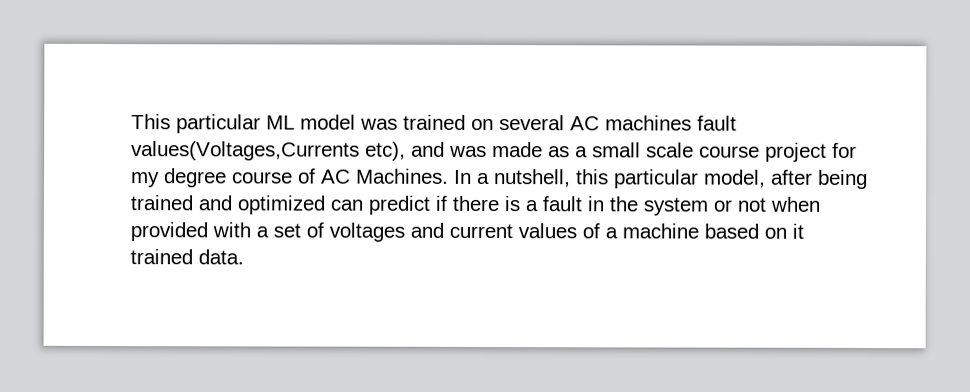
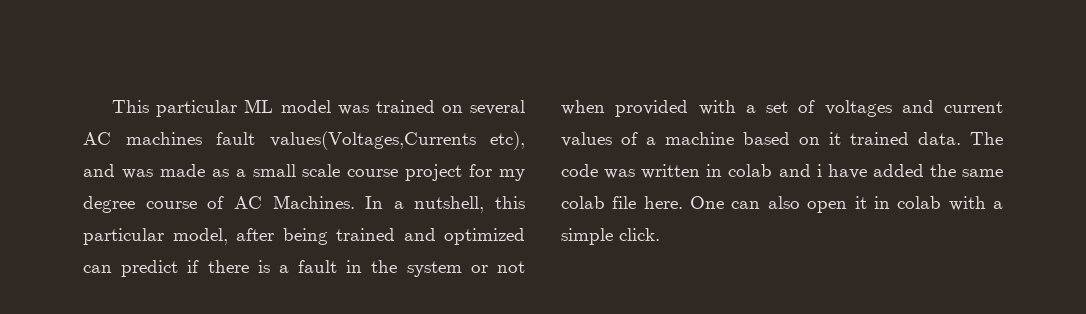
(244, 257) none -> [970,132,1003,145] [561,164,1003,179] [561,196,1004,213] [561,228,660,245] The code was written in colab and i have added the same colab file here. One can also open it in colab with a simple click.

